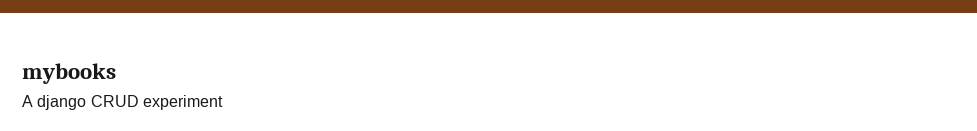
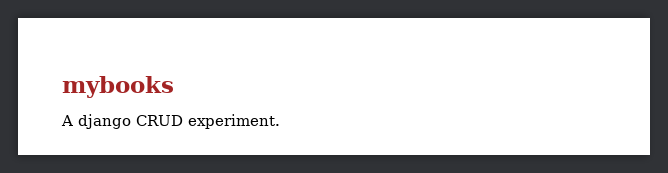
[142,95,223,110] experiment -> [188,114,280,129] experiment.

